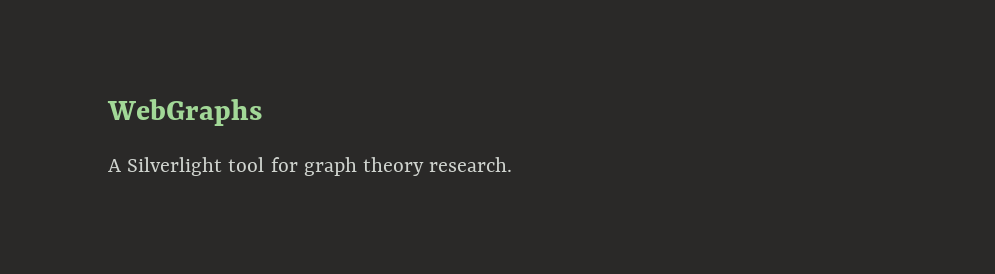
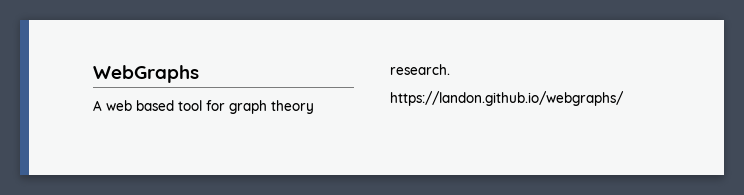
[127,157,223,176] Silverlight -> [106,100,174,111] web based
(513, 164) none -> [390,91,624,106] // https://landon.github.io/webgraphs/

